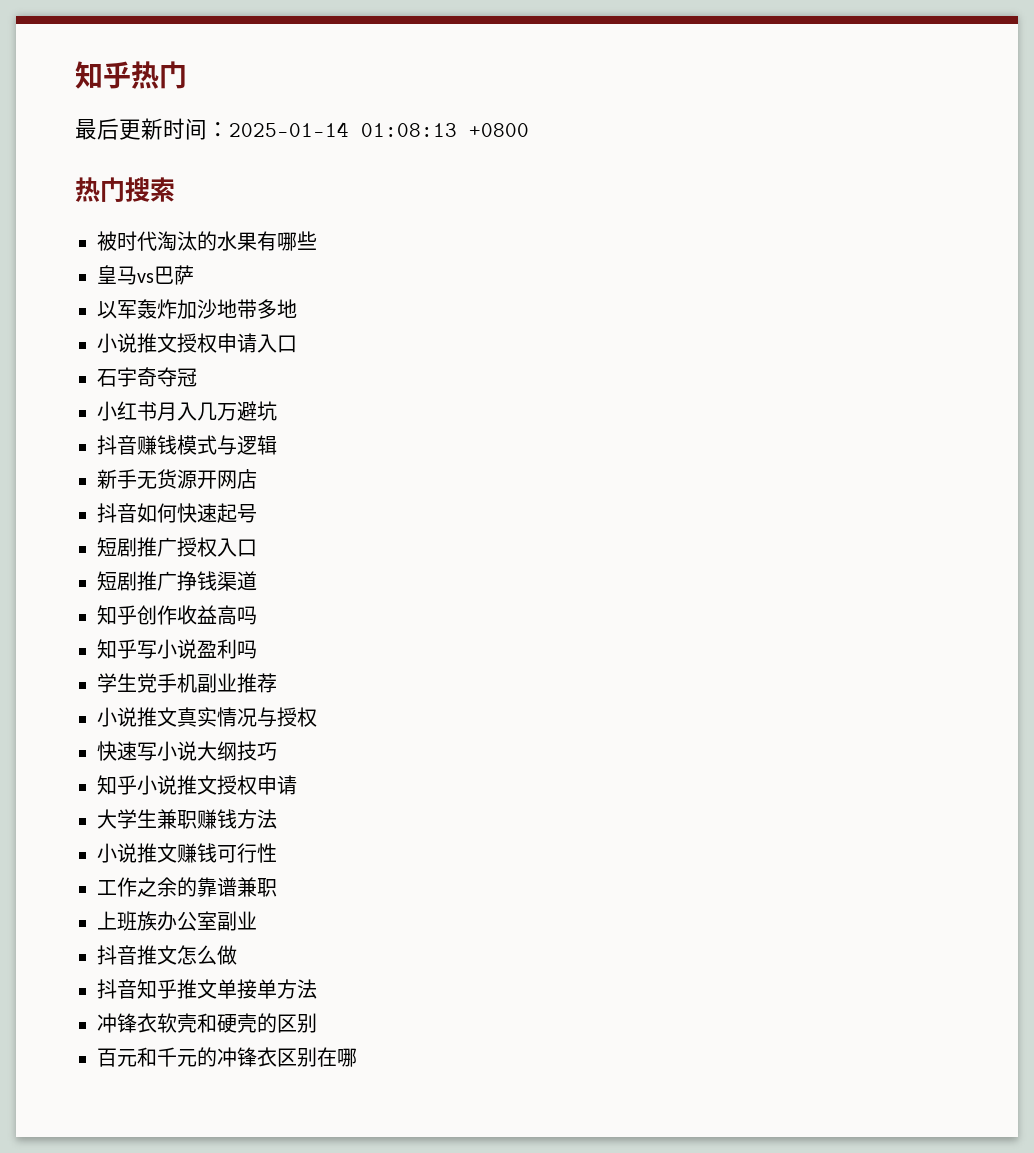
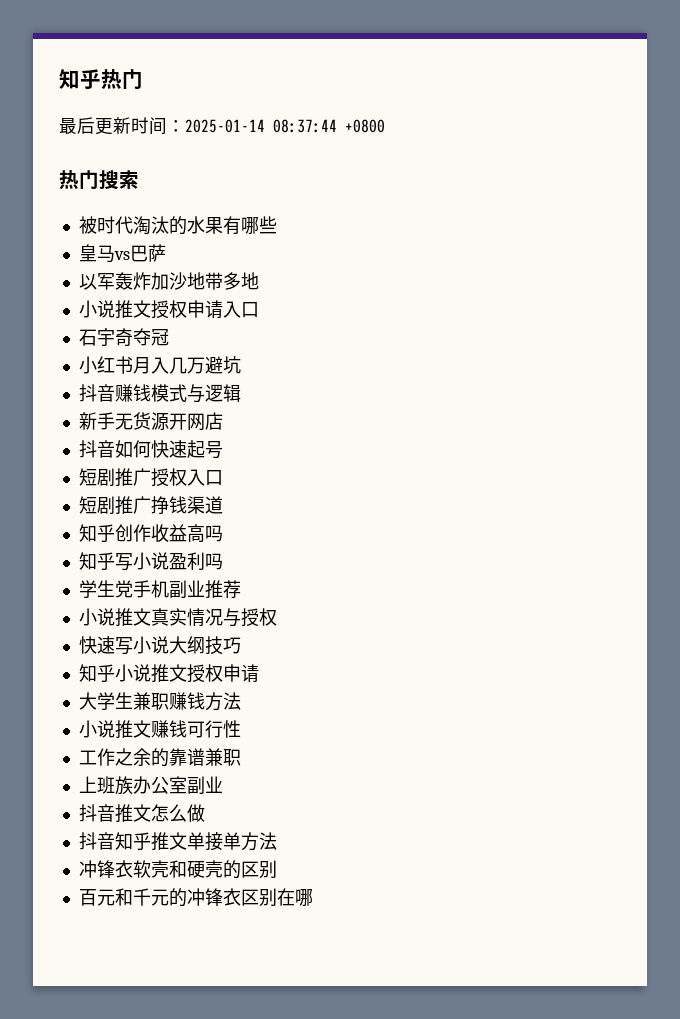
[361,123,457,137] 01:08:13 -> [273,119,337,133] 08:37:44

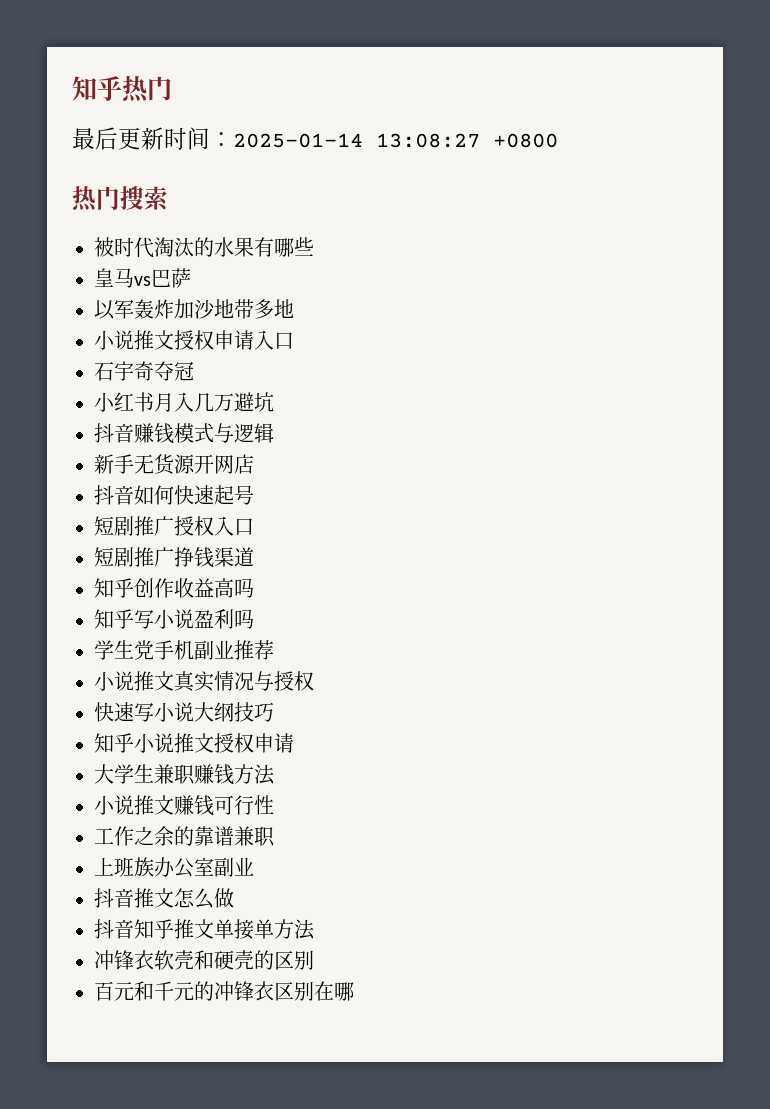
[273,119,337,133] 08:37:44 -> [376,133,480,148] 13:08:27

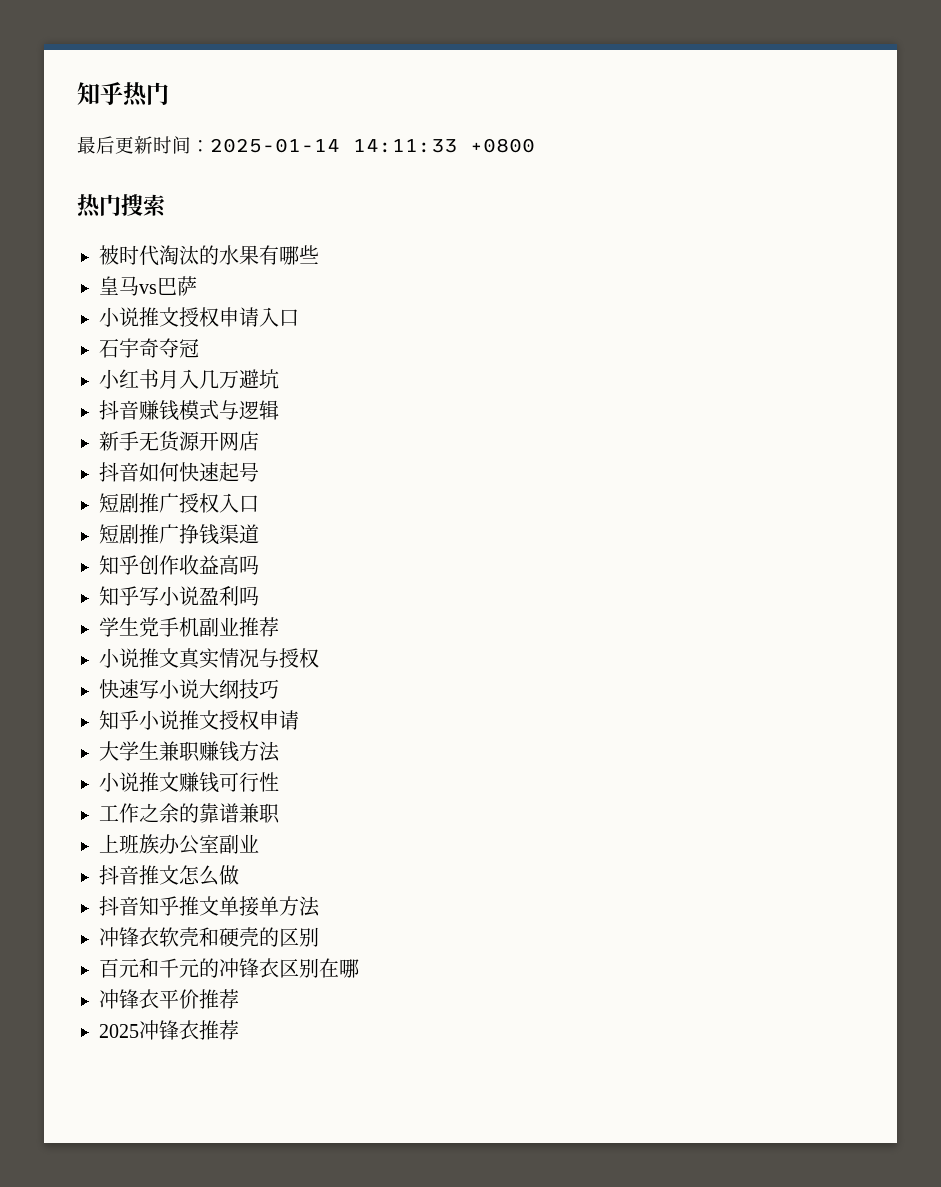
[376,133,480,148] 13:08:27 -> [353,139,457,153] 14:11:33
[94,299,294,320] // 以军轰炸加沙地带多地 -> (197, 286) none
(354, 991) none -> [99,989,239,1009] [99,1020,239,1040] // 冲锋衣平价推荐 // 2025冲锋衣推荐

